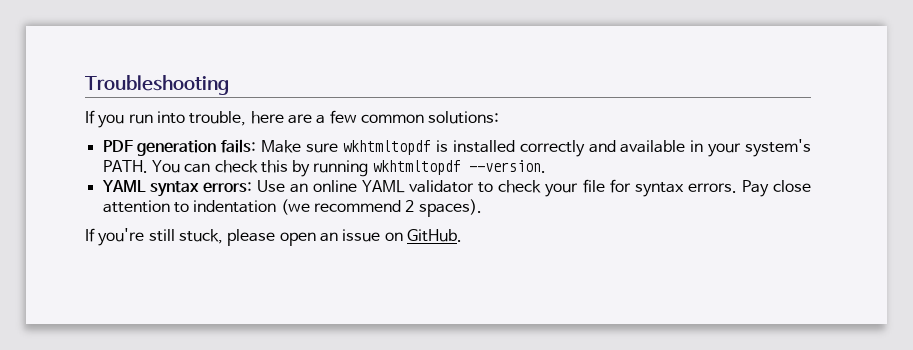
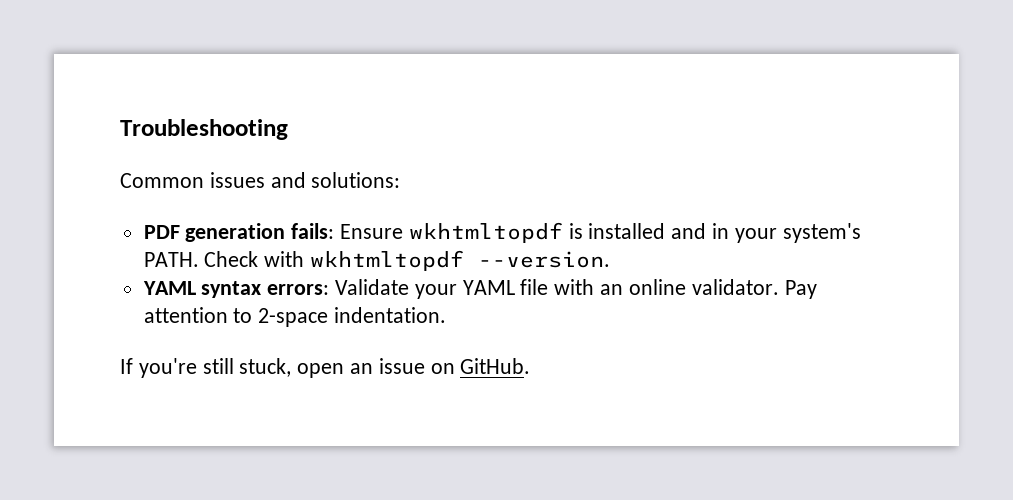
[85,110,424,128] If you run into trouble, here are a few common -> [120,172,306,188] Common issues and
[261,140,339,153] Make sure -> [340,224,404,239] Ensure
[519,140,686,157] correctly and available -> [671,223,707,239] and
[151,160,369,177] You can check this by running -> [204,251,305,267] Check with
[256,179,811,197] [102,199,482,217] Use an online YAML validator to check your file for syntax errors. Pay close attention to indentation (we recommend 2 spaces). -> [335,279,817,299] [143,307,447,327] Validate your YAML file with an online validator. Pay attention to 2-space indentation.
[227,229,276,246] please -> (292, 367) none

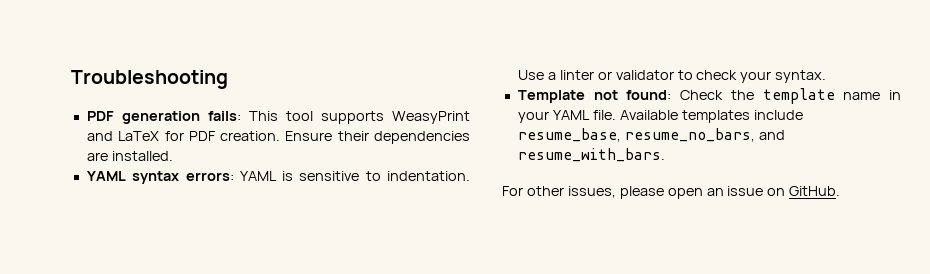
[120,172,401,188] // Common issues and solutions: -> (228, 79) none
[340,222,861,243] [143,250,611,271] [142,279,817,299] [143,307,447,327] [120,358,292,378] Ensure wkhtmltopdf is installed and in your system's PATH. Check with wkhtmltopdf --version. // YAML syntax errors: Validate your YAML file with an online validator. Pay attention to 2-space indentation. // If you're still stuck, -> [248,111,470,124] [86,131,470,144] [86,151,173,161] [86,171,470,184] [517,70,827,83] [517,88,902,104] [517,110,803,123] [517,128,785,142] [517,148,665,162] [502,186,664,199] This tool supports WeasyPrint and LaTeX for PDF creation. Ensure their dependencies are installed. // YAML syntax errors: YAML is sensitive to indentation. Use a linter or validator to check your syntax. // Template not found: Check the template name in your YAML file. Available templates include resume_base, resume_no_bars, and resume_with_bars. // For other issues, please

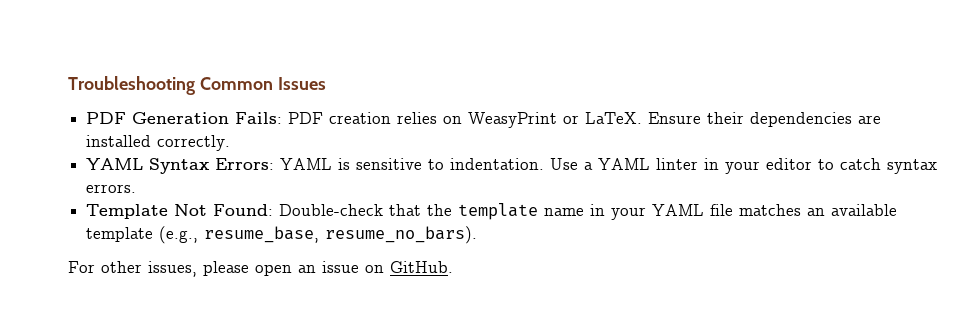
[86,111,470,124] [86,131,281,141] // PDF generation fails: This tool supports WeasyPrint and LaTeX for PDF creation. -> [199,77,326,90] [86,112,643,128] Common Issues // PDF Generation Fails: PDF creation relies on WeasyPrint or LaTeX.
[111,151,173,161] [86,171,234,184] installed. // YAML syntax errors: -> [86,135,231,151] [86,158,275,174] installed correctly. // YAML Syntax Errors:
[559,70,827,83] [517,90,724,103] linter or validator to check your syntax. // Template not found: Check -> [598,158,938,174] [86,184,137,193] [86,204,422,219] YAML linter in your editor to catch syntax errors. // Template Not Found: Double-check that
[592,110,803,123] [517,128,785,142] [517,148,665,162] file. Available templates include resume_base, resume_no_bars, and resume_with_bars. -> [710,204,898,216] [86,226,478,244] file matches an available template (e.g., resume_base, resume_no_bars).

